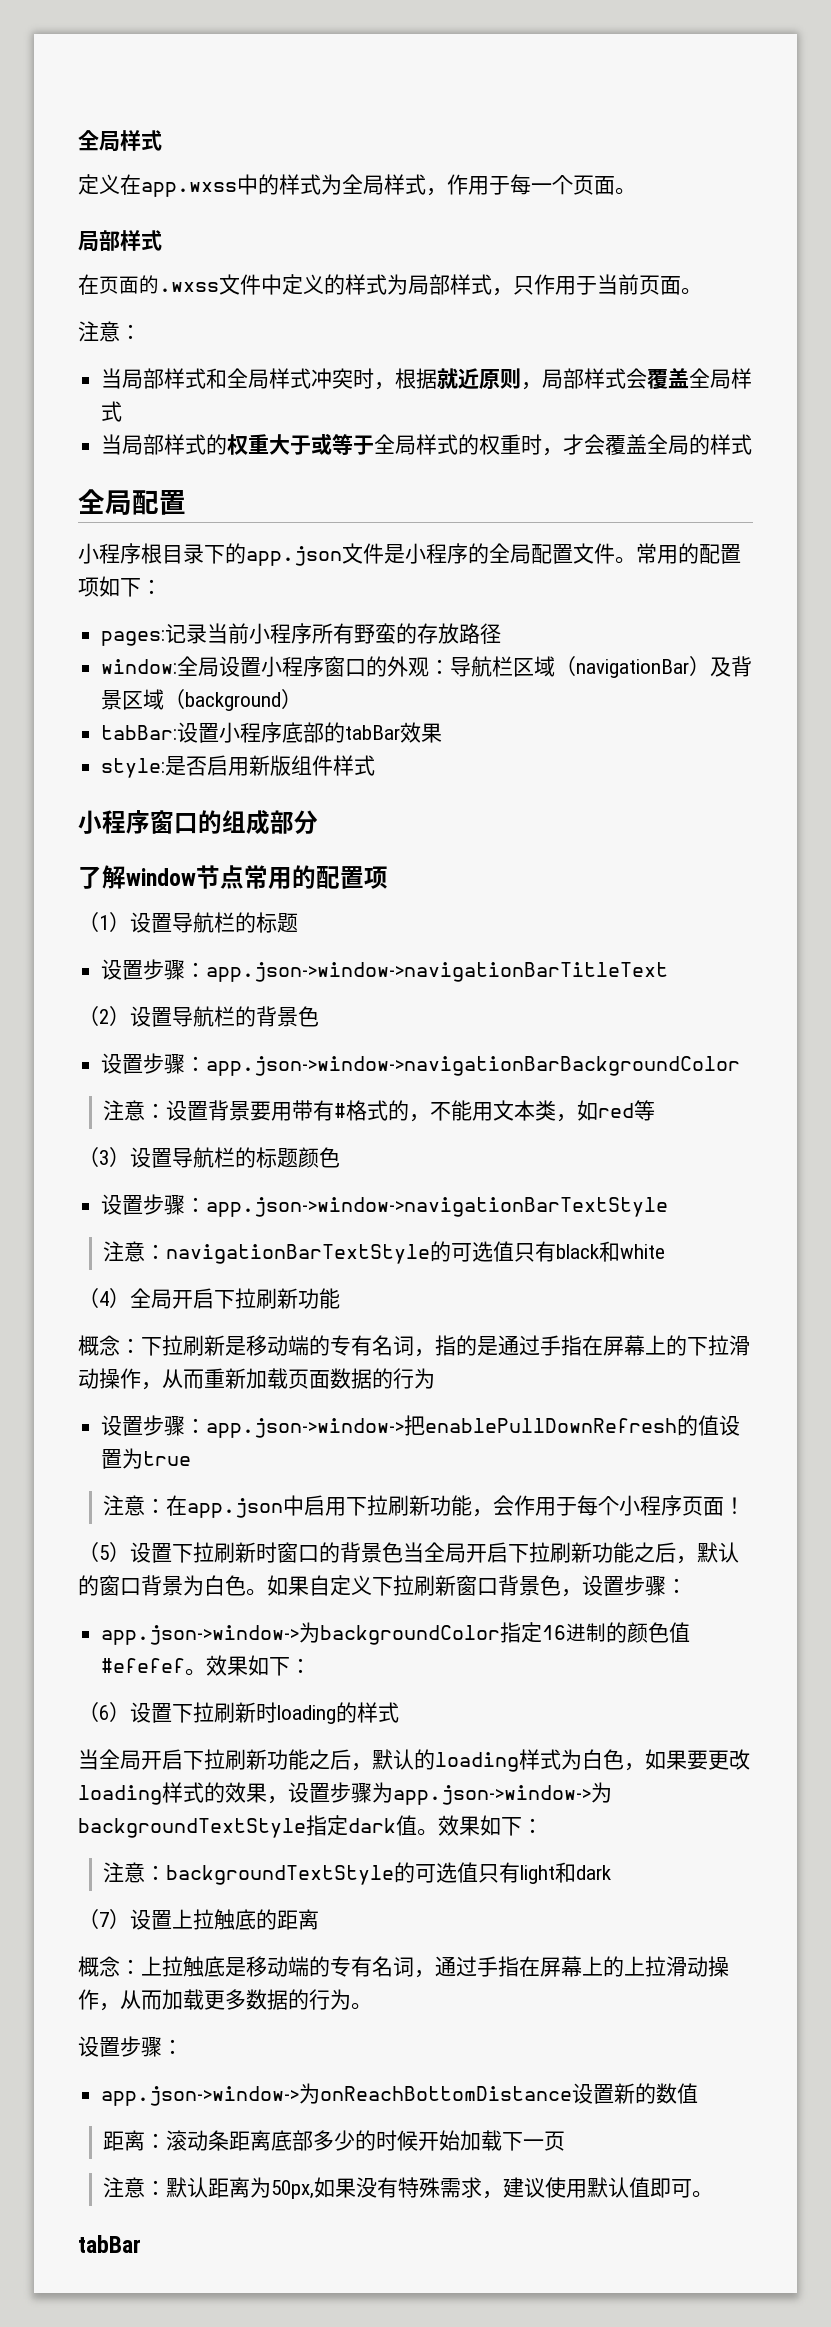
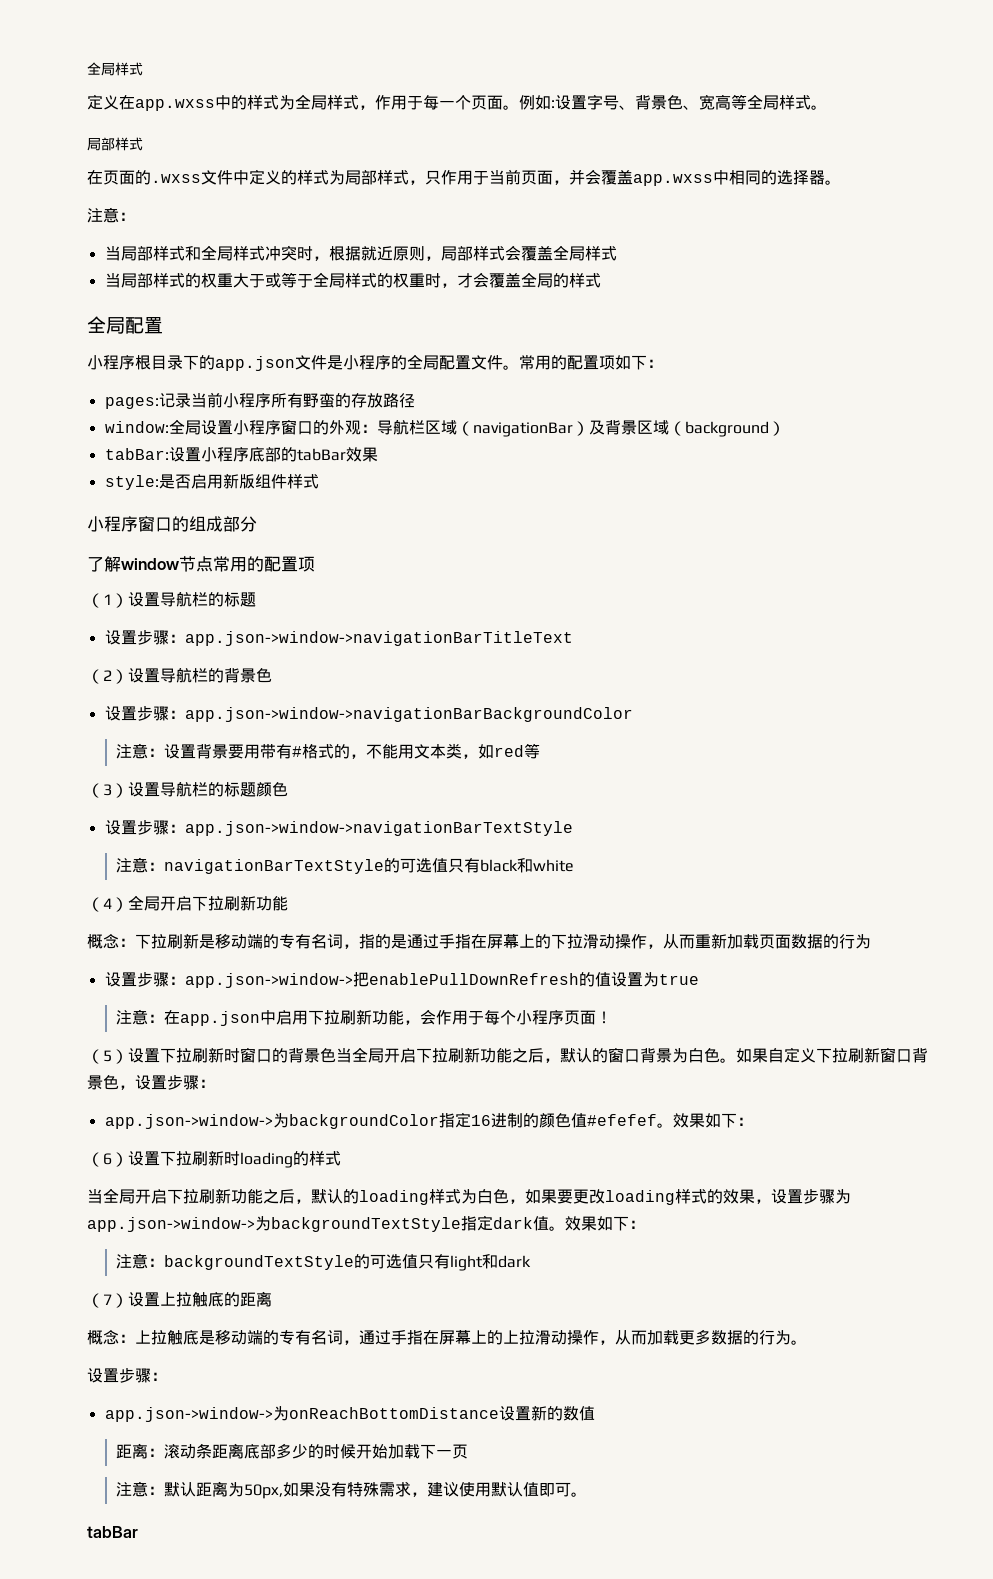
(636, 191) none -> [519,94,827,110] 例如:设置字号、背景色、宽高等全局样式。
(681, 285) none -> [553,169,825,186] ，并会覆盖app.wxss中相同的选择器

